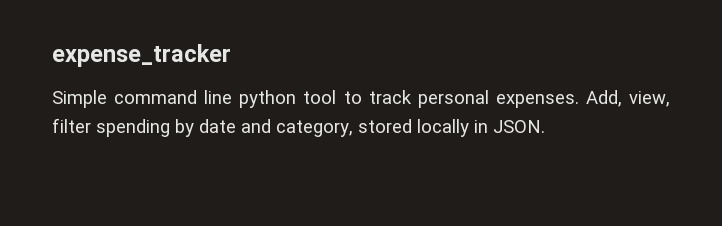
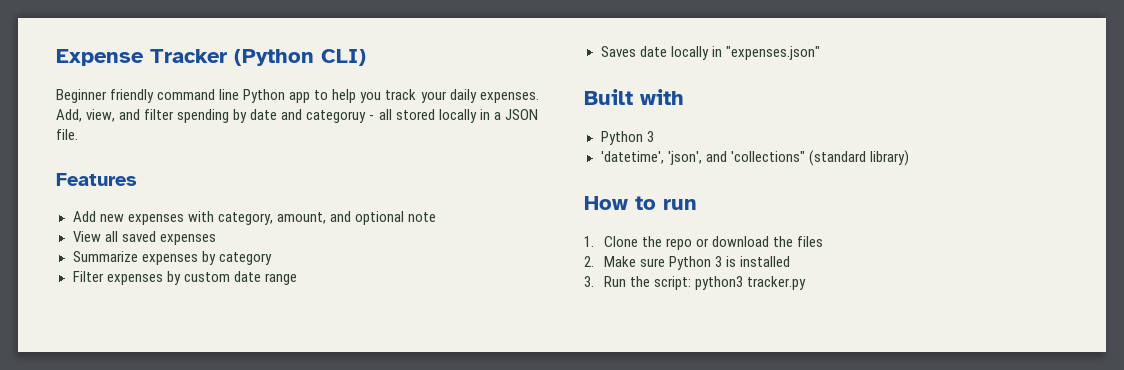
[52,44,231,67] [52,90,489,108] expense_tracker // Simple command line python tool to track personal -> [56,49,366,66] [56,89,477,103] Expense Tracker (Python CLI) // Beginner friendly command line Python app to help you track your daily
(671, 99) none -> [119,109,141,120] and
[276,119,545,137] category, stored locally in JSON. -> [306,109,538,123] [56,129,78,140] [56,173,137,186] [72,211,436,225] [72,231,216,245] [72,251,272,265] [72,271,297,285] [600,46,820,60] [584,89,684,105] [600,131,654,145] [600,150,909,166] [584,196,697,210] [584,236,823,250] [584,256,790,270] [584,276,806,290] categoruy - all stored locally in a JSON file. // Features // Add new expenses with category, amount, and optional note // View all saved expenses // Summarize expenses by category // Filter expenses by custom date range // Saves date locally in "expenses.json" // Built with // Python 3 // 'datetime', 'json', and 'collections" (standard library) // How to run // 1. Clone the repo or download the files // 2. Make sure Python 3 is installed // 3. Run the script: python3 tracker.py

